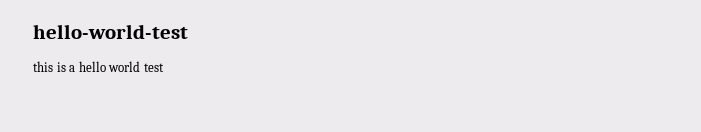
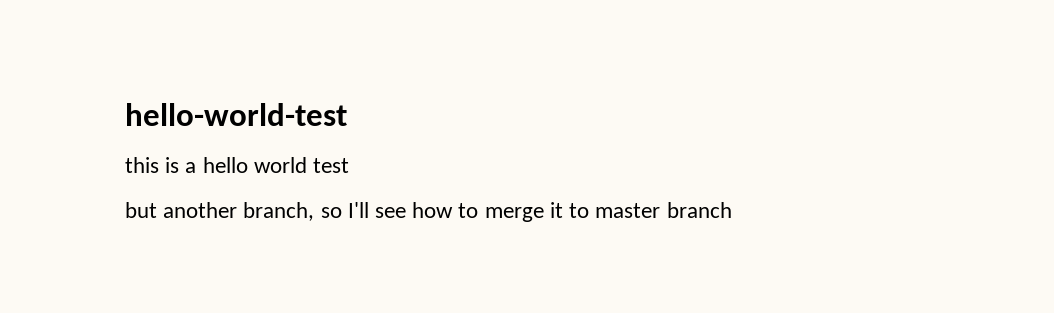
(164, 67) none -> [125,202,732,222] // but another branch, so I'll see how to merge it to master branch

